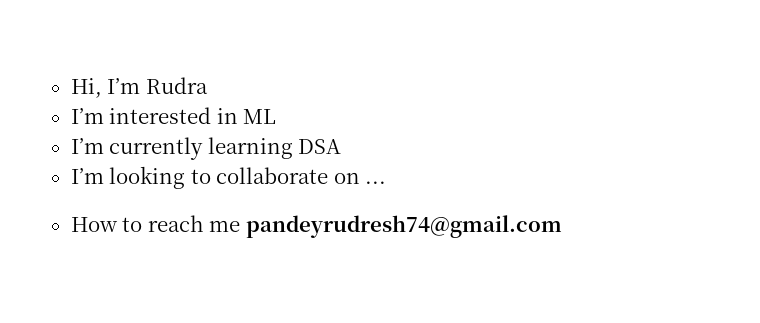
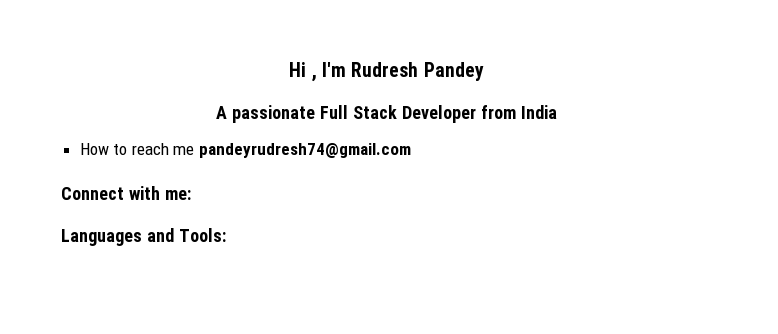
[70,77,208,98] [70,107,277,124] [70,137,342,160] [70,166,387,189] Hi, I’m Rudra // I’m interested in ML // I’m currently learning DSA // I’m looking to collaborate on ... -> [289,62,484,82] [216,105,557,123] Hi , I'm Rudresh Pandey // A passionate Full Stack Developer from India
(562, 226) none -> [61,186,191,200] [61,228,226,246] // Connect with me: // Languages and Tools:

